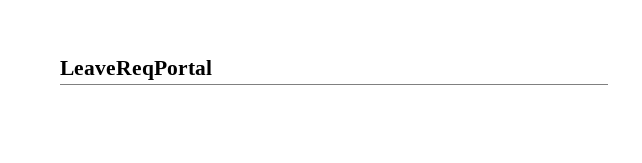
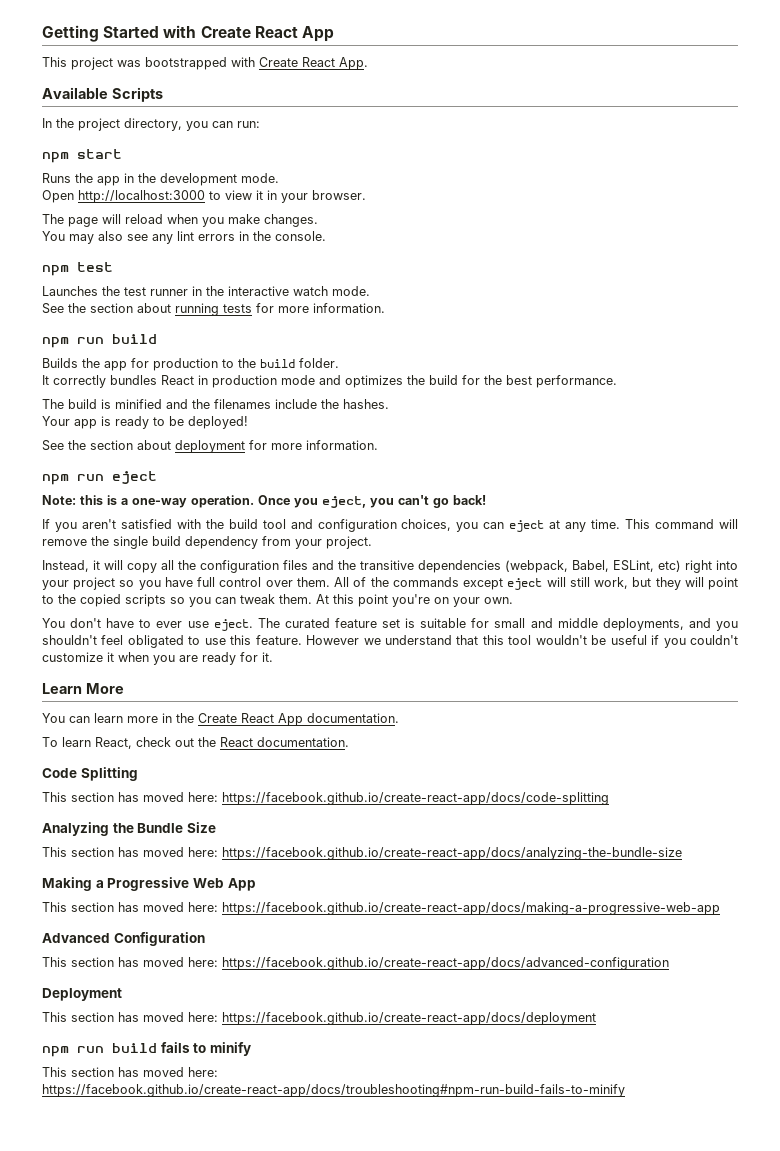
[60,60,212,80] LeaveReqPortal -> [42,25,334,42] [42,57,368,70] [42,87,163,102] [42,118,260,131] [42,149,122,163] [42,173,279,186] [42,190,366,203] [42,214,318,227] [42,231,326,244] [42,262,113,276] [42,286,370,296] [42,303,385,316] [42,334,157,348] [42,358,339,371] [42,375,617,388] [42,399,389,409] [42,416,248,429] [42,440,378,453] [42,471,157,485] [42,495,486,508] [42,519,738,532] [42,536,372,549] [42,560,738,573] [42,577,738,590] [42,594,513,607] [42,618,738,631] [42,635,739,648] [42,652,273,665] [42,683,124,694] [42,713,399,726] [42,737,349,749] [42,767,138,781] [42,792,609,805] [42,822,216,836] [42,847,682,860] [42,877,256,891] [42,902,720,915] [42,932,205,946] [42,957,669,970] [42,988,122,1001] [42,1012,596,1025] [42,1042,251,1057] [42,1067,218,1077] [42,1084,625,1097] Getting Started with Create React App // This project was bootstrapped with Create React App. // Available Scripts // In the project directory, you can run: // npm start // Runs the app in the development mode. // Open http://localhost:3000 to view it in your browser. // The page will reload when you make changes. // You may also see any lint errors in the console. // npm test // Launches the test runner in the interactive watch mode. // See the section about running tests for more information. // npm run build // Builds the app for production to the build folder. // It correctly bundles React in production mode and optimizes the build for the best performance. // The build is minified and the filenames include the hashes. // Your app is ready to be deployed! // See the section about deployment for more information. // npm run eject // Note: this is a one-way operation. Once you eject, you can't go back! // If you aren't satisfied with the build tool and configuration choices, you can eject at any time. This command will remove the single build dependency from your project. // Instead, it will copy all the configuration files and the transitive dependencies (webpack, Babel, ESLint, etc) right into your project so you have full control over them. All of the commands except eject will still work, but they will point to the copied scripts so you can tweak them. At this point you're on your own. // You don't have to ever use eject. The curated feature set is suitable for small and middle deployments, and you shouldn't feel obligated to use this feature. However we understand that this tool wouldn't be useful if you couldn't customize it when you are ready for it. // Learn More // You can learn more in the Create React App documentation. // To learn React, check out the React documentation. // Code Splitting // This section has moved here: https://facebook.github.io/create-react-app/docs/code-splitting // Analyzing the Bundle Size // This section has moved here: https://facebook.github.io/create-react-app/docs/analyzing-the-bundle-size // Making a Progressive Web App // This section has moved here: https://facebook.github.io/create-react-app/docs/making-a-progressive-web-app // Advanced Configuration // This section has moved here: https://facebook.github.io/create-react-app/docs/advanced-configuration // Deployment // This section has moved here: https://facebook.github.io/create-react-app/docs/deployment // npm run build fails to minify // This section has moved here: https://facebook.github.io/create-react-app/docs/troubleshooting#npm-run-build-fails-to-minify

